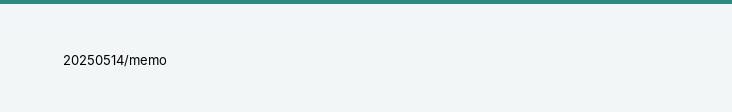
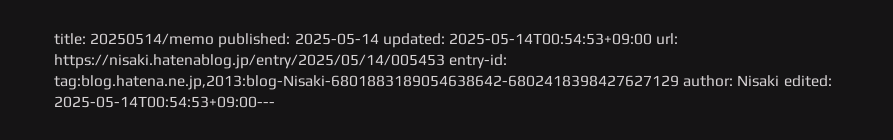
[63,55,167,67] 20250514/memo -> [54,33,679,48] [54,54,508,69] [54,75,832,90] [54,96,275,108] title: 20250514/memo published: 2025-05-14 updated: 2025-05-14T00:54:53+09:00 url: https://nisaki.hatenablog.jp/entry/2025/05/14/005453 entry-id: tag:blog.hatena.ne.jp,2013:blog-Nisaki-6801883189054638642-6802418398427627129 author: Nisaki edited: 2025-05-14T00:54:53+09:00---

